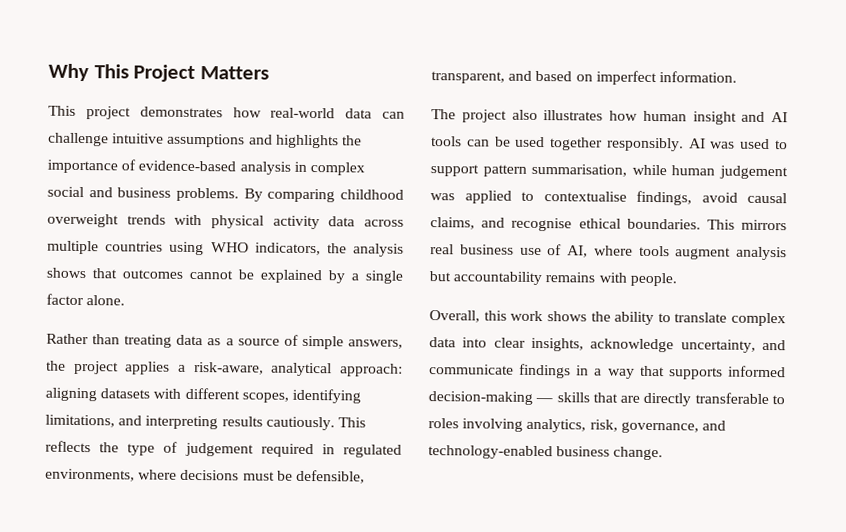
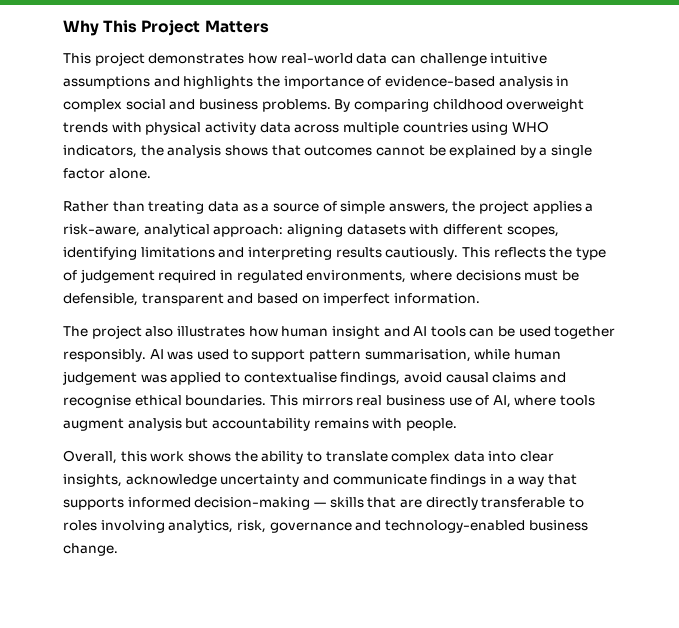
[45,414,115,428] limitations, -> [140,247,215,258] limitations
[431,71,505,84] transparent, -> [141,293,224,306] transparent
[430,217,475,230] claims, -> [492,372,537,383] claims
[680,339,756,353] uncertainty, -> [220,474,300,487] uncertainty
[620,421,699,434] governance, -> [269,522,352,533] governance

